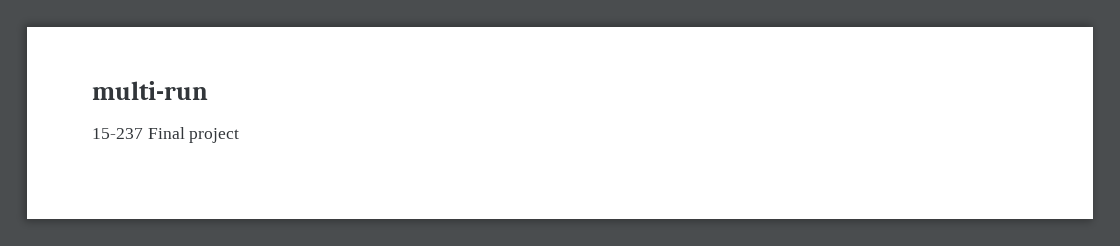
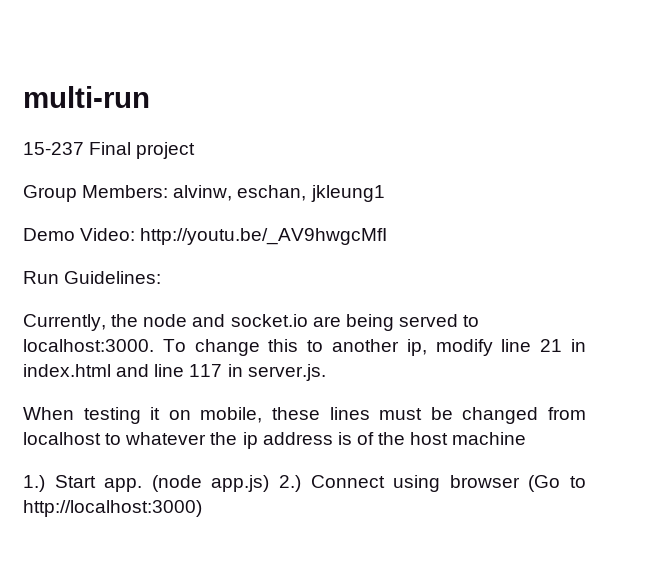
(240, 135) none -> [23,185,385,202] [23,228,388,245] [23,271,162,284] [23,314,480,331] [23,339,586,356] [23,364,326,381] [23,407,587,424] [23,432,527,449] [23,475,587,492] [23,500,202,517] // Group Members: alvinw, eschan, jkleung1 // Demo Video: http://youtu.be/_AV9hwgcMfI // Run Guidelines: // Currently, the node and socket.io are being served to localhost:3000. To change this to another ip, modify line 21 in index.html and line 117 in server.js. // When testing it on mobile, these lines must be changed from localhost to whatever the ip address is of the host machine // 1.) Start app. (node app.js) 2.) Connect using browser (Go to http://localhost:3000)

